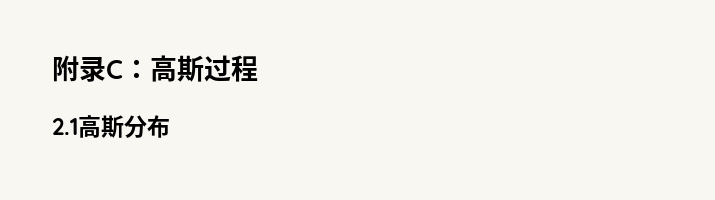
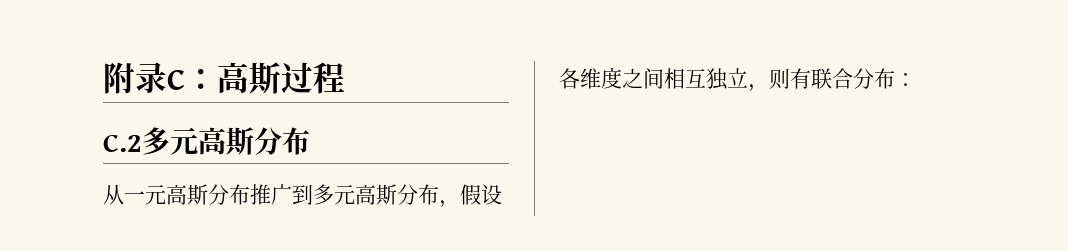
[52,115,170,138] 2.1高斯分布 -> [103,127,310,155] [103,184,502,208] [559,67,916,92] C.2多元高斯分布 // 从一元高斯分布推广到多元高斯分布，假设各维度之间相互独立，则有联合分布：

